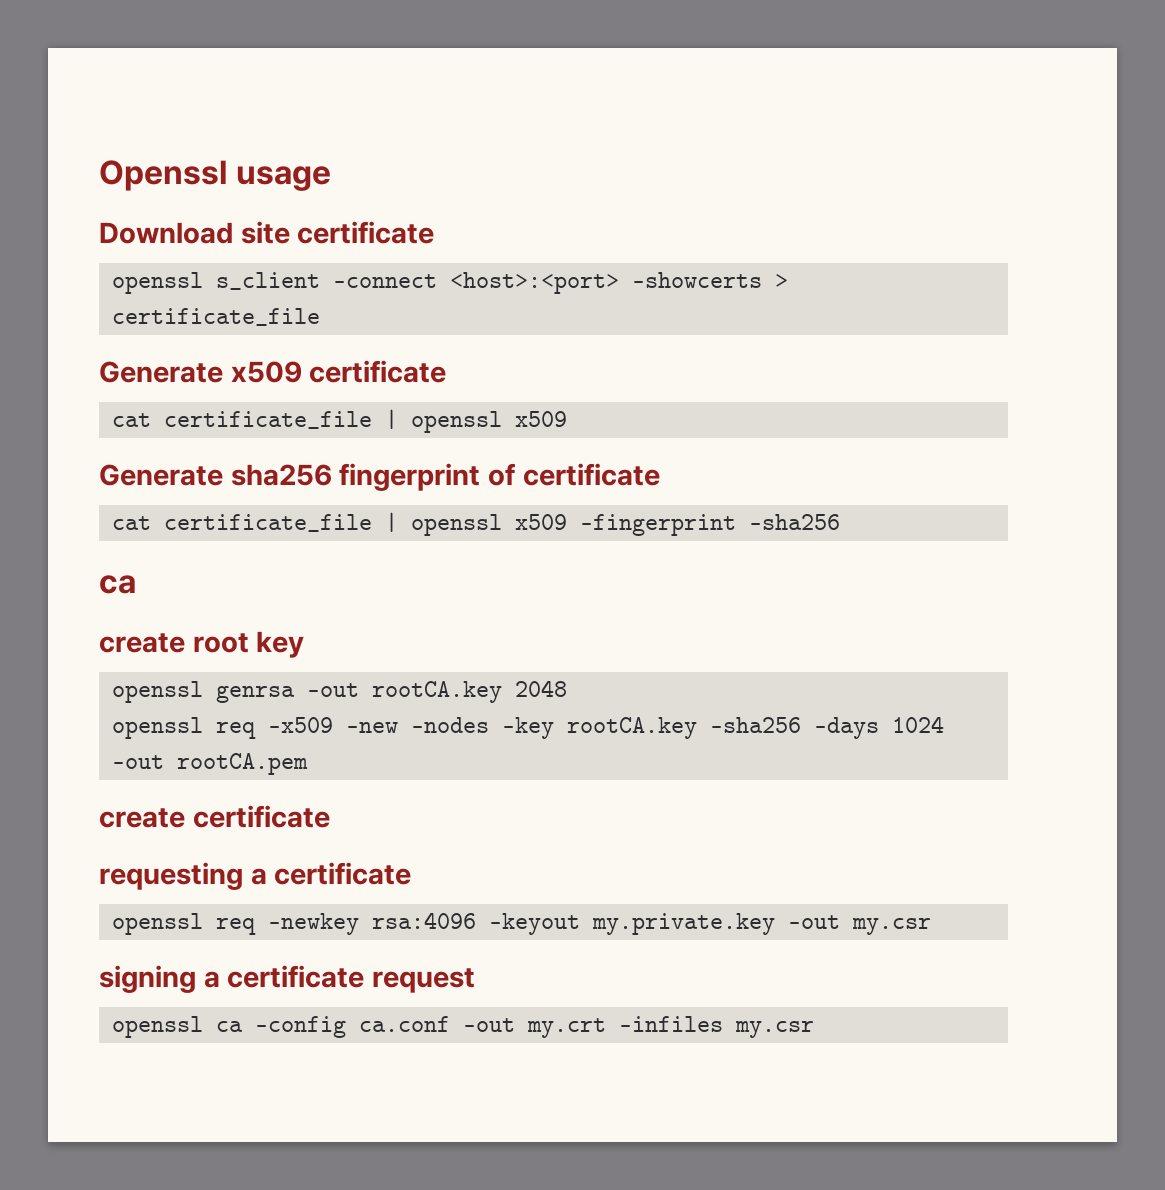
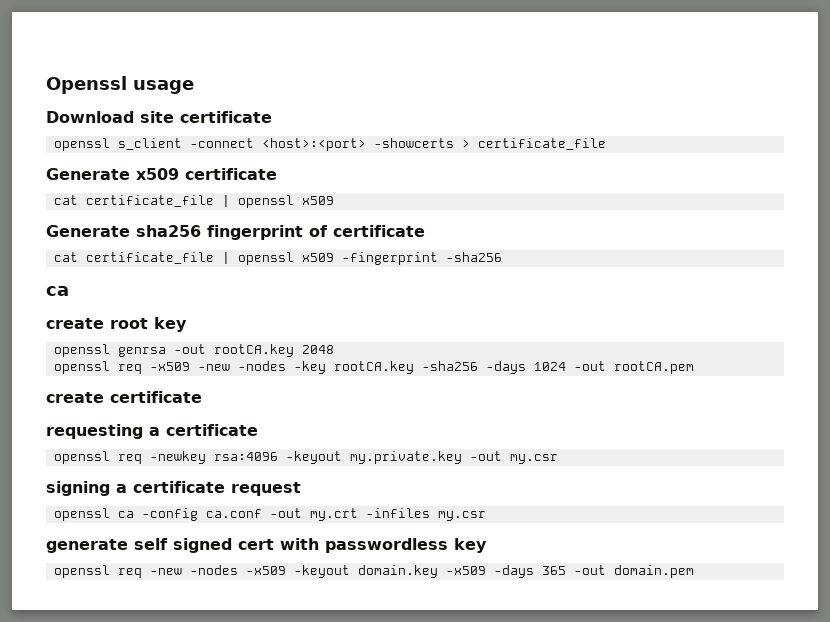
(814, 1029) none -> [46,538,487,553] [53,565,694,578] // generate self signed cert with passwordless key // openssl req -new -nodes -x509 -keyout domain.key -x509 -days 365 -out domain.pem

